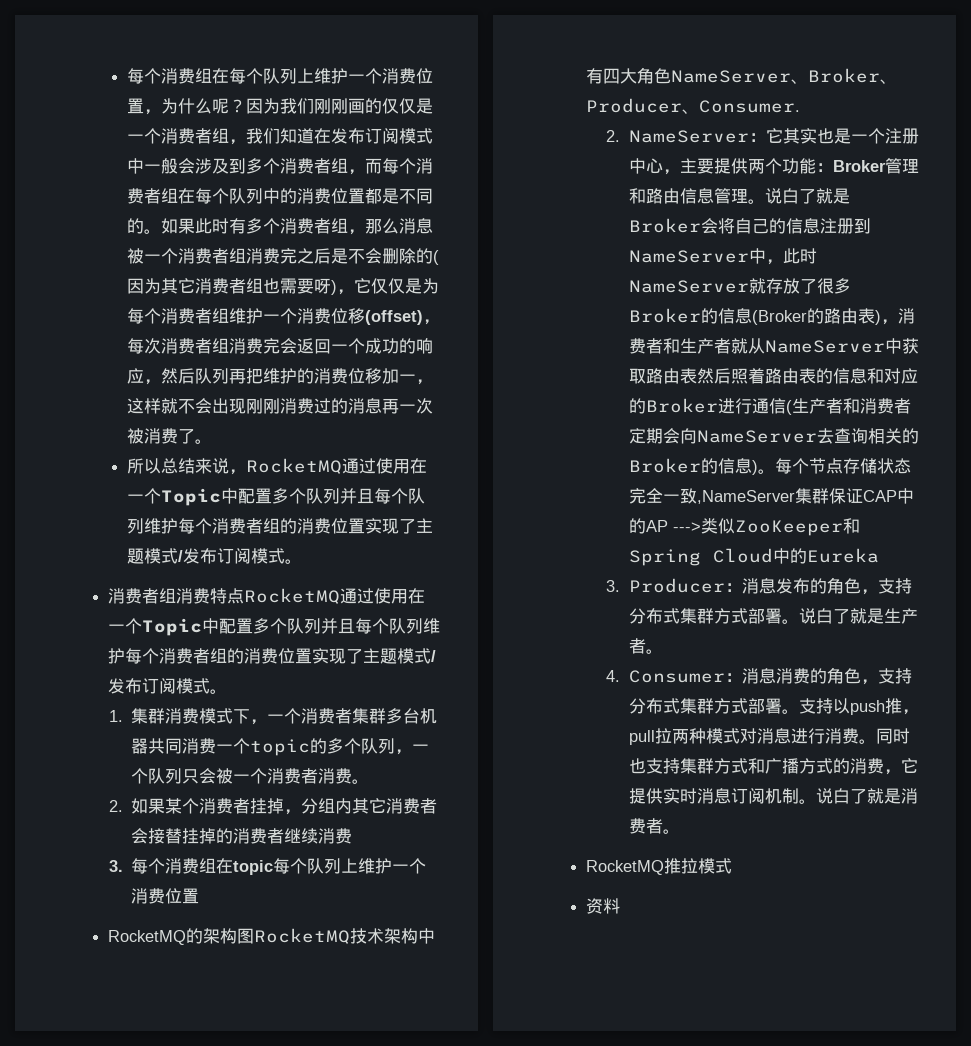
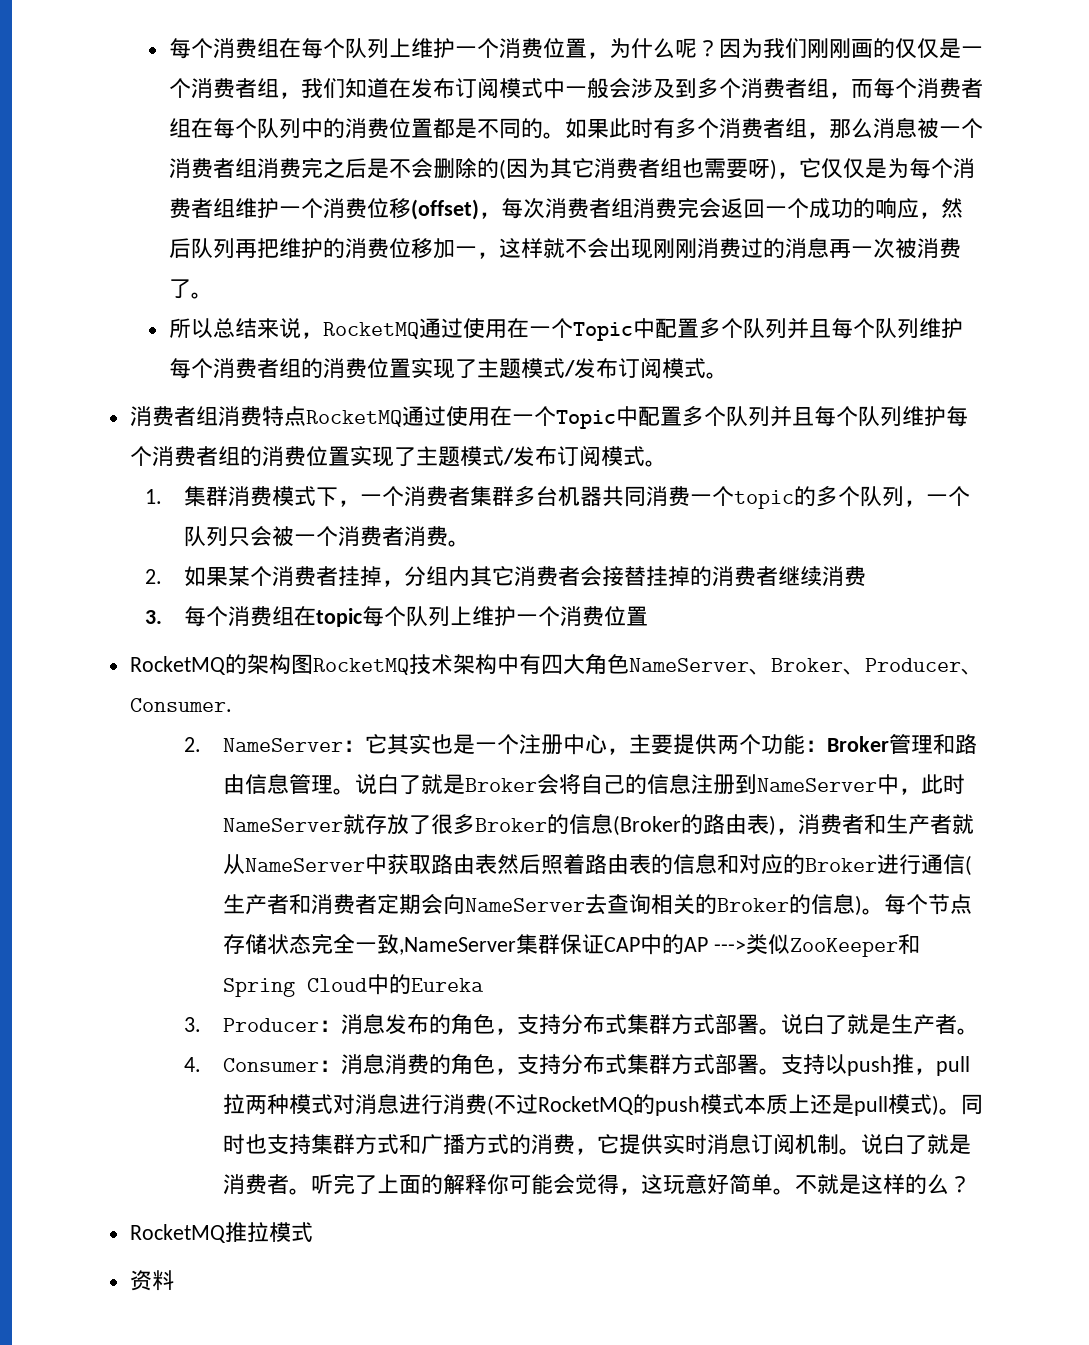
(859, 736) none -> [486,1094,939,1116] (不过RocketMQ的push模式本质上还是pull模式)
(680, 831) none -> [310,1173,971,1195] 听完了上面的解释你可能会觉得，这玩意好简单。不就是这样的么？

